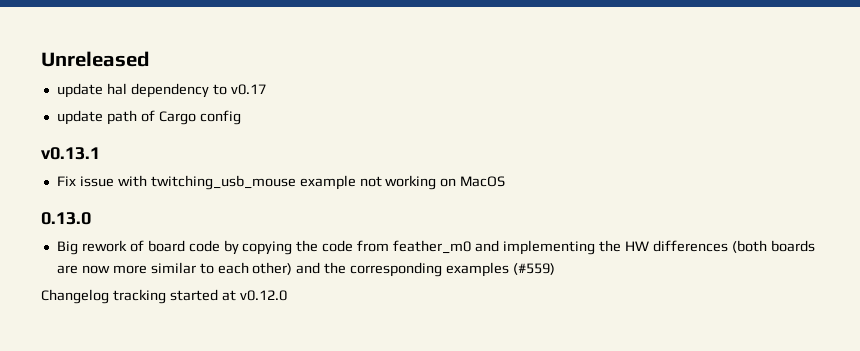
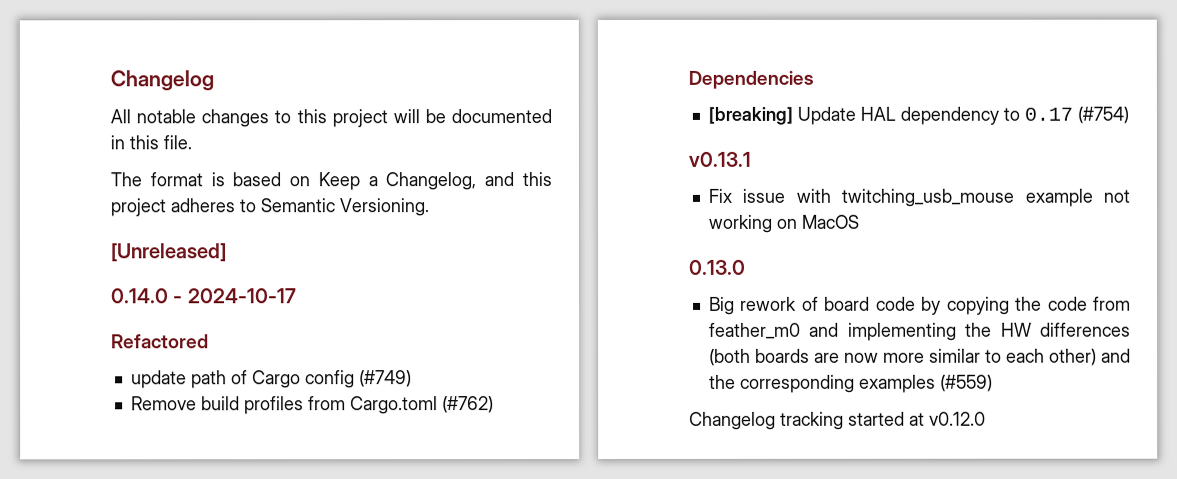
[41,51,149,67] [56,83,266,98] Unreleased // update hal dependency to v0.17 -> [110,70,214,91] [110,109,552,128] [110,135,192,150] [110,172,552,191] [110,198,429,217] [111,243,227,262] [111,288,297,304] [111,334,209,349] Changelog // All notable changes to this project will be documented in this file. // The format is based on Keep a Changelog, and this project adheres to Semantic Versioning. // [Unreleased] // 0.14.0 - 2024-10-17 // Refactored
(241, 117) none -> [358,370,412,388] [130,396,494,415] [688,70,814,89] [707,106,1129,125] (#749) // Remove build profiles from Cargo.toml (#762) // Dependencies // [breaking] Update HAL dependency to 0.17 (#754)

